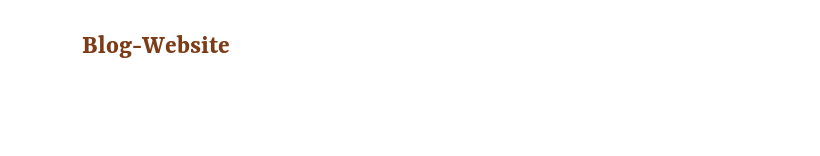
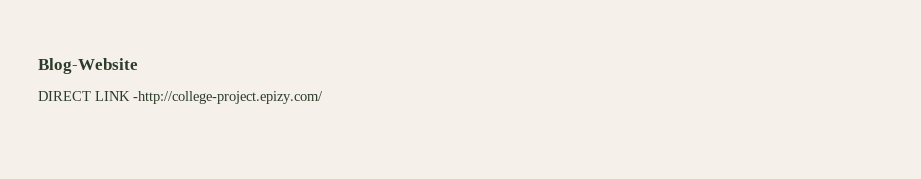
(230, 46) none -> [38,91,323,104] // DIRECT LINK -http://college-project.epizy.com/

